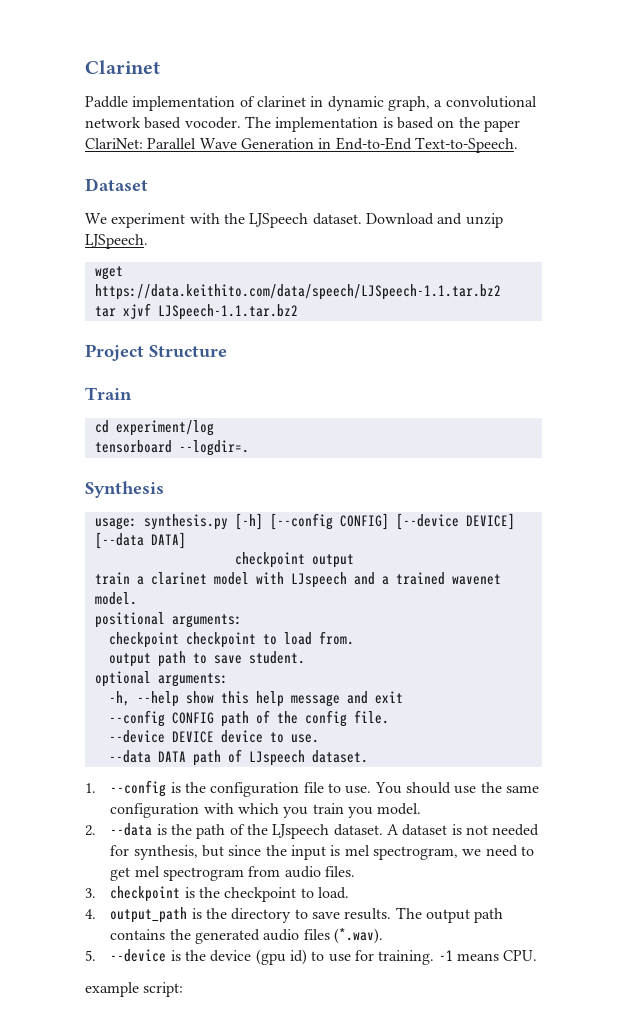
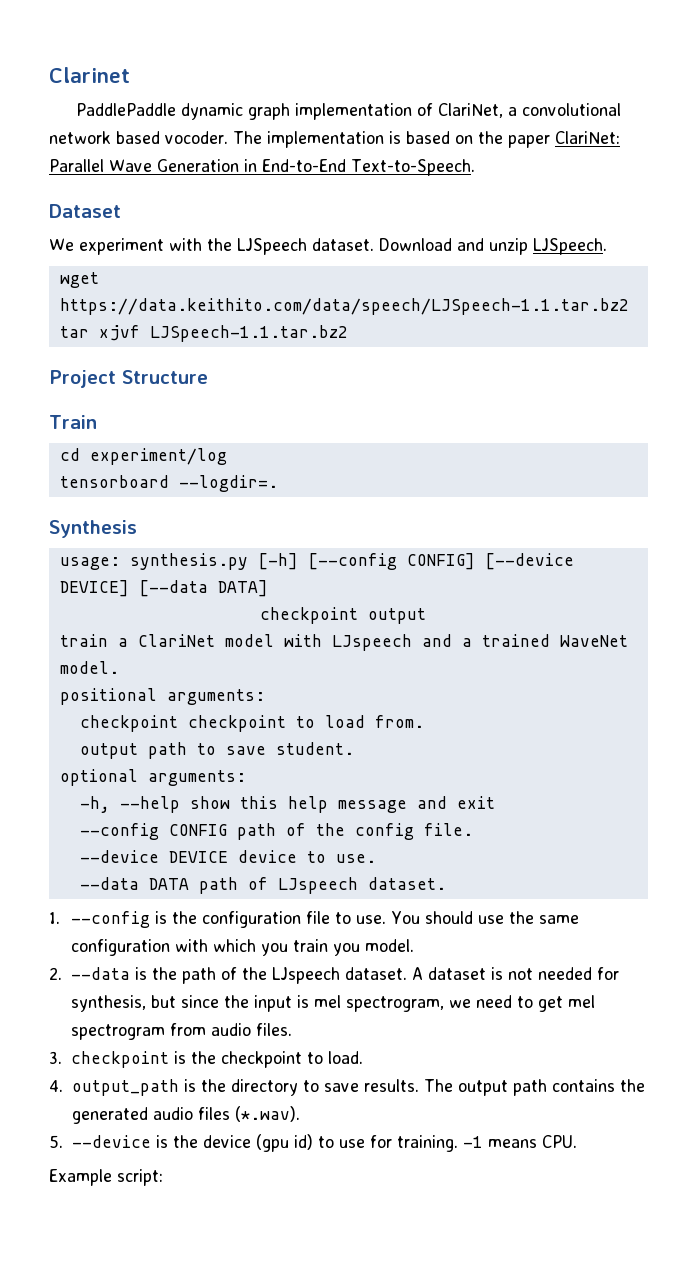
[85,96,430,111] Paddle implementation of clarinet in dynamic graph, -> [75,103,503,120] PaddlePaddle dynamic graph implementation of ClariNet,
[150,572,207,585] clarinet -> [137,634,215,647] ClariNet
[451,574,501,585] wavenet -> [559,635,628,647] WaveNet
[85,982,139,997] example -> [49,1169,112,1186] Example

